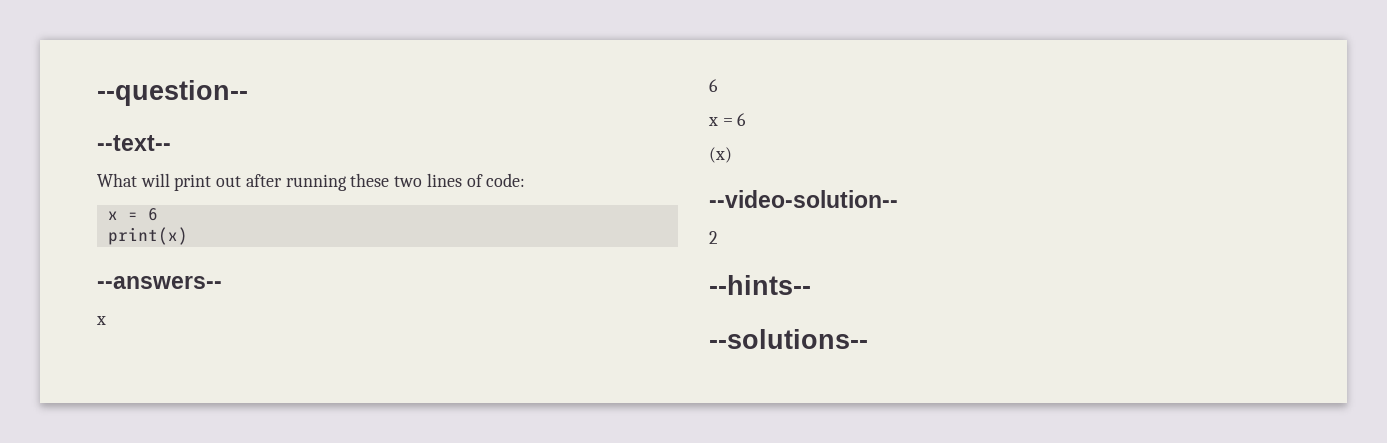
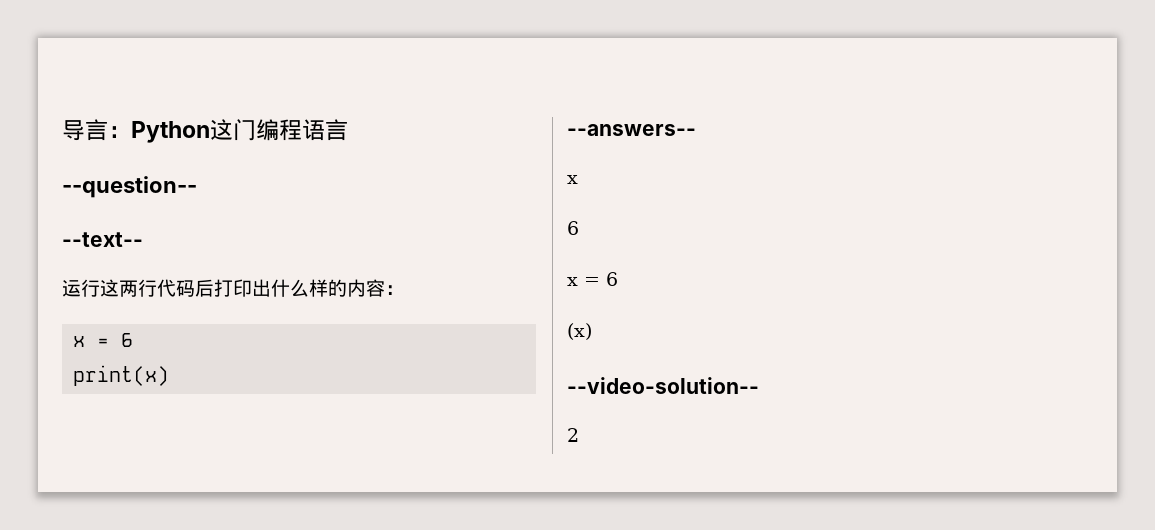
[97,80,248,106] [97,135,171,151] [97,173,526,191] --question-- // --text-- // What will print out after running these two lines of code: -> [62,119,348,143] [62,176,197,198] [62,232,143,247] [62,279,404,297] 导言：Python这门编程语言 // --question-- // --text-- // 运行这两行代码后打印出什么样的内容：
[709,275,811,295] [709,329,868,349] // --hints-- // --solutions-- -> (579, 435) none

